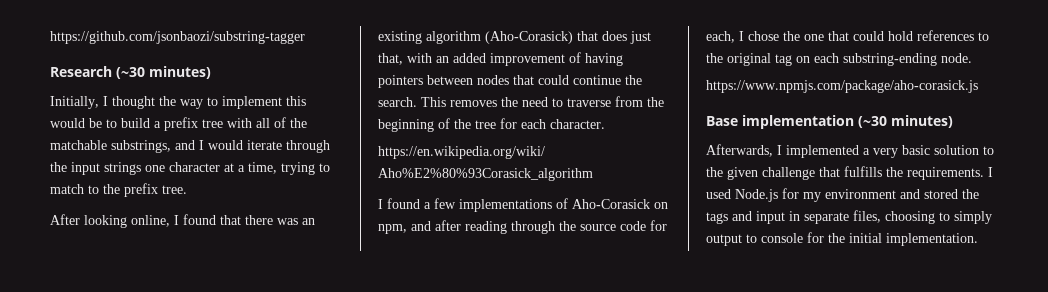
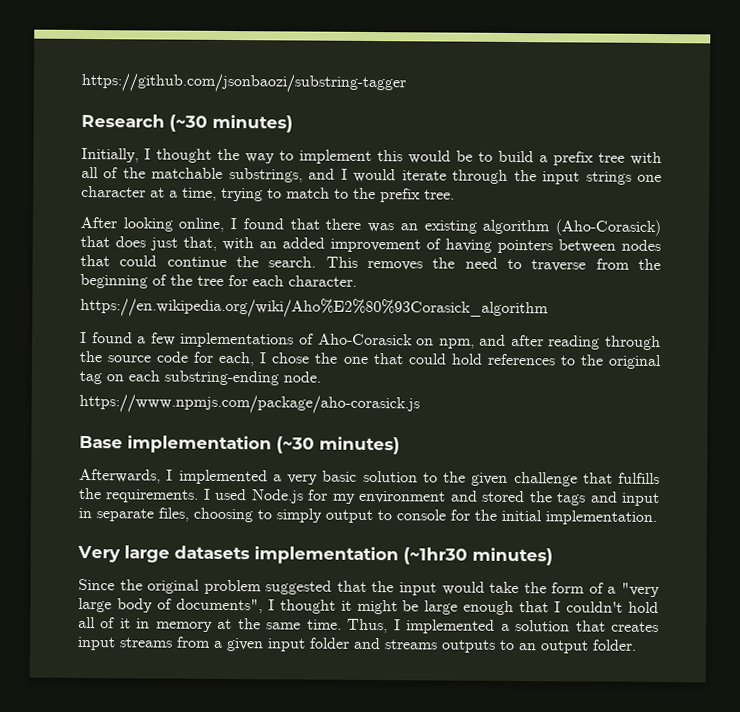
(978, 239) none -> [77,545,553,566] [78,578,660,598] [78,597,660,616] [78,616,659,634] [77,636,637,654] // Very large datasets implementation (~1hr30 minutes) // Since the original problem suggested that the input would take the form of a "very large body of documents", I thought it might be large enough that I couldn't hold all of it in memory at the same time. Thus, I implemented a solution that creates input streams from a given input folder and streams outputs to an output folder.

